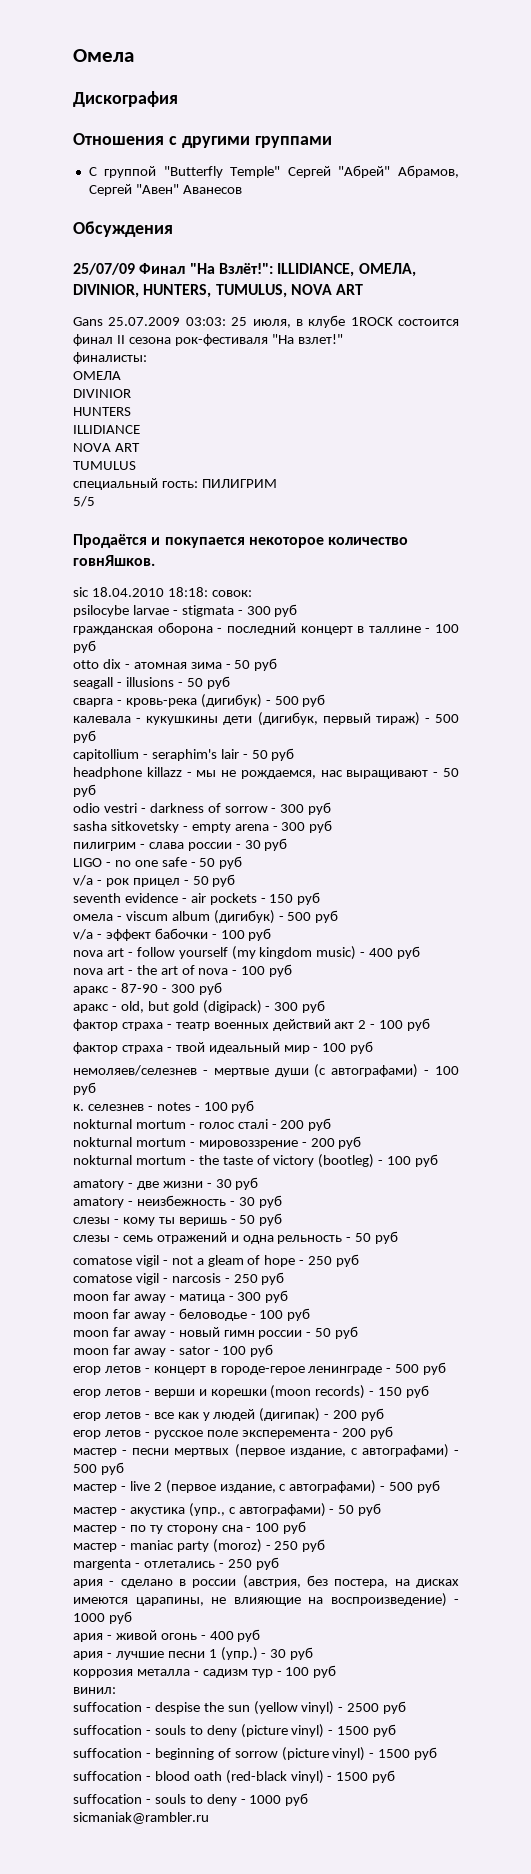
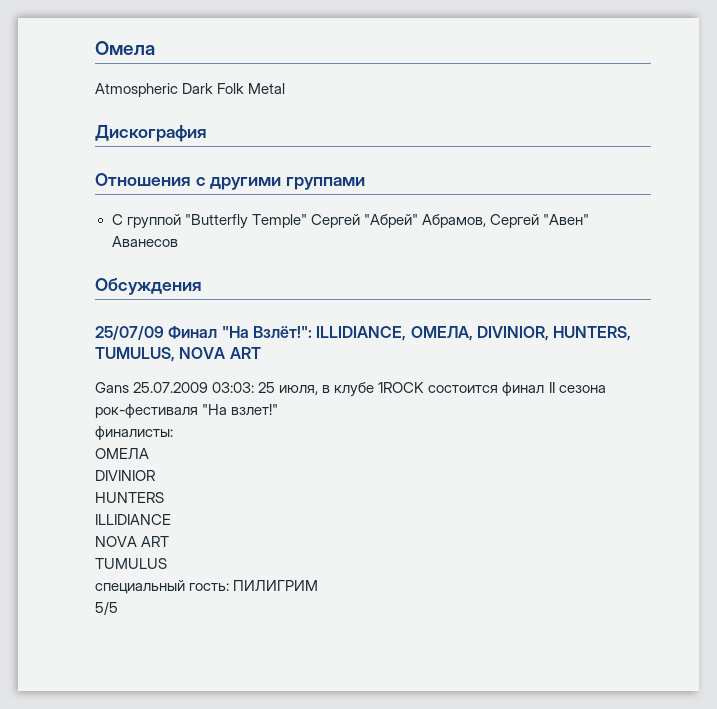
(134, 55) none -> [95,83,286,97] // Atmospheric Dark Folk Metal
[73,534,409,548] [73,555,155,566] [73,587,252,597] [73,604,298,617] [73,622,459,635] [73,640,96,653] [73,658,278,671] [73,676,230,689] [73,694,326,708] [73,712,459,726] [73,730,96,743] [73,748,295,761] [73,767,459,779] [73,784,96,797] [73,802,332,815] [73,820,333,833] [73,838,288,851] [73,856,243,869] [73,874,236,887] [73,892,321,905] [73,910,339,924] [73,928,272,941] [73,946,421,960] [73,964,293,977] [73,982,222,995] [73,1000,326,1014] [73,1018,431,1031] [73,1041,374,1054] [73,1064,460,1078] [73,1082,96,1095] [73,1100,255,1113] [73,1118,332,1131] [73,1136,362,1149] [73,1154,439,1168] [73,1177,259,1190] [73,1195,282,1208] [73,1213,283,1226] [73,1231,399,1244] [73,1254,360,1267] [73,1272,285,1285] [73,1290,289,1303] [73,1308,311,1321] [73,1326,359,1339] [73,1344,274,1357] [73,1362,447,1375] [73,1385,430,1399] [73,1408,385,1422] [73,1426,394,1439] [73,1444,459,1458] [73,1462,124,1475] [73,1480,441,1494] [73,1503,382,1517] [73,1521,307,1534] [73,1539,326,1553] [73,1557,279,1570] [73,1575,459,1589] [73,1593,459,1607] [73,1611,132,1624] [73,1629,261,1642] [73,1647,314,1661] [73,1665,337,1678] [73,1687,116,1694] [73,1701,407,1715] [73,1724,397,1738] [73,1747,438,1761] [73,1770,396,1784] [73,1793,309,1806] [73,1812,209,1824] // Продаётся и покупается некоторое количество говнЯшков. // sic 18.04.2010 18:18: совок: // psilocybe larvae - stigmata - 300 руб // гражданская оборона - последний концерт в таллине - 100 руб // otto dix - атомная зима - 50 руб // seagall - illusions - 50 руб // сварга - кровь-река (дигибук) - 500 руб // калевала - кукушкины дети (дигибук, первый тираж) - 500 руб // capitollium - seraphim's lair - 50 руб // headphone killazz - мы не рождаемся, нас выращивают - 50 руб // odio vestri - darkness of sorrow - 300 руб // sasha sitkovetsky - empty arena - 300 руб // пилигрим - слава россии - 30 руб // LIGO - no one safe - 50 руб // v/a - рок прицел - 50 руб // seventh evidence - air pockets - 150 руб // омела - viscum album (дигибук) - 500 руб // v/a - эффект бабочки - 100 руб // nova art - follow yourself (my kingdom music) - 400 руб // nova art - the art of nova - 100 руб // аракс - 87-90 - 300 руб // аракс - old, but gold (digipack) - 300 руб // фактор cтраха - театр военных действий акт 2 - 100 руб // фактор страха - твой идеальный мир - 100 руб // немоляев/селезнев - мертвые души (с автографами) - 100 руб // к. селезнев - notes - 100 руб // nokturnal mortum - голос сталi - 200 руб // nokturnal mortum - мировоззрение - 200 руб // nokturnal mortum - the taste of victory (bootleg) - 100 руб // amatory - две жизни - 30 руб // amatory - неизбежность - 30 руб // слезы - кому ты веришь - 50 руб // слезы - семь отражений и одна рельность - 50 руб // comatose vigil - not a gleam of hope - 250 руб // comatose vigil - narcosis - 250 руб // moon far away - матица - 300 руб // moon far away - беловодье - 100 руб // moon far away - новый гимн россии - 50 руб // moon far away - sator - 100 руб // егор летов - концерт в городе-герое ленинграде - 500 руб // егор летов - верши и корешки (moon records) - 150 руб // егор летов - все как у людей (дигипак) - 200 руб // егор летов - русское поле эксперемента - 200 руб // мастер - песни мертвых (первое издание, с автографами) - 500 руб // мастер - live 2 (первое издание, с автографами) - 500 руб // мастер - акустика (упр., с автографами) - 50 руб // мастер - по ту сторону сна - 100 руб // мастер - maniac party (moroz) - 250 руб // margenta - отлетались - 250 руб // ария - сделано в россии (австрия, без постера, на дисках имеются царапины, не влияющие на воспроизведение) - 1000 руб // ария - живой огонь - 400 руб // ария - лучшие песни 1 (упр.) - 30 руб // коррозия металла - садизм тур - 100 руб // винил: // suffocation - despise the sun (yellow vinyl) - 2500 руб // suffocation - souls to deny (picture vinyl) - 1500 руб // suffocation - beginning of sorrow (picture vinyl) - 1500 руб // suffocation - blood oath (red-black vinyl) - 1500 руб // suffocation - souls to deny - 1000 руб // sicmaniak@rambler.ru -> (118, 608) none

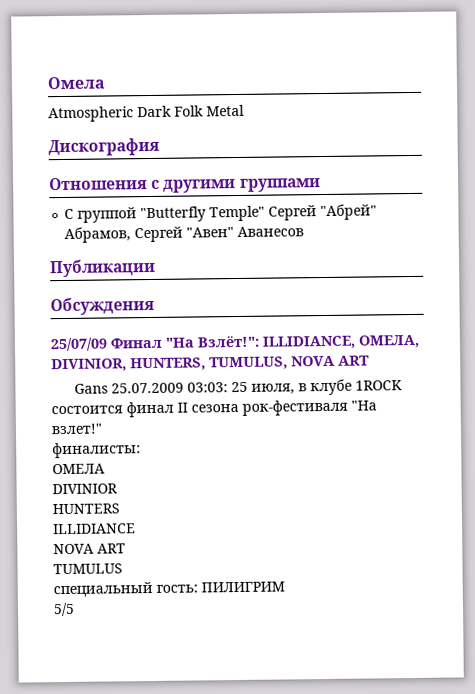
(178, 241) none -> [49,258,156,278] // Публикации

